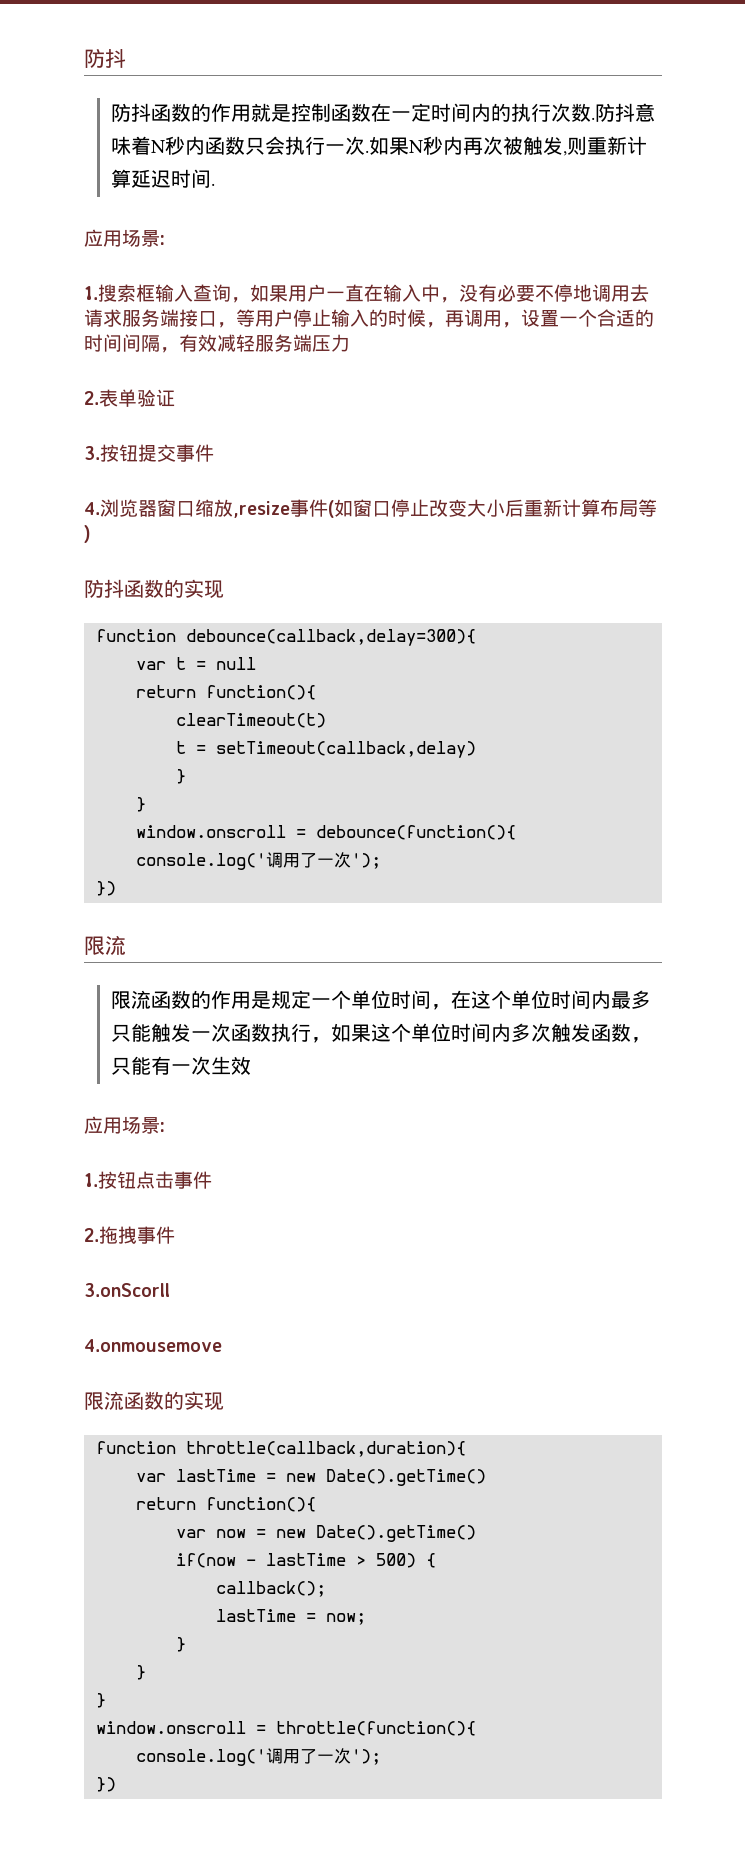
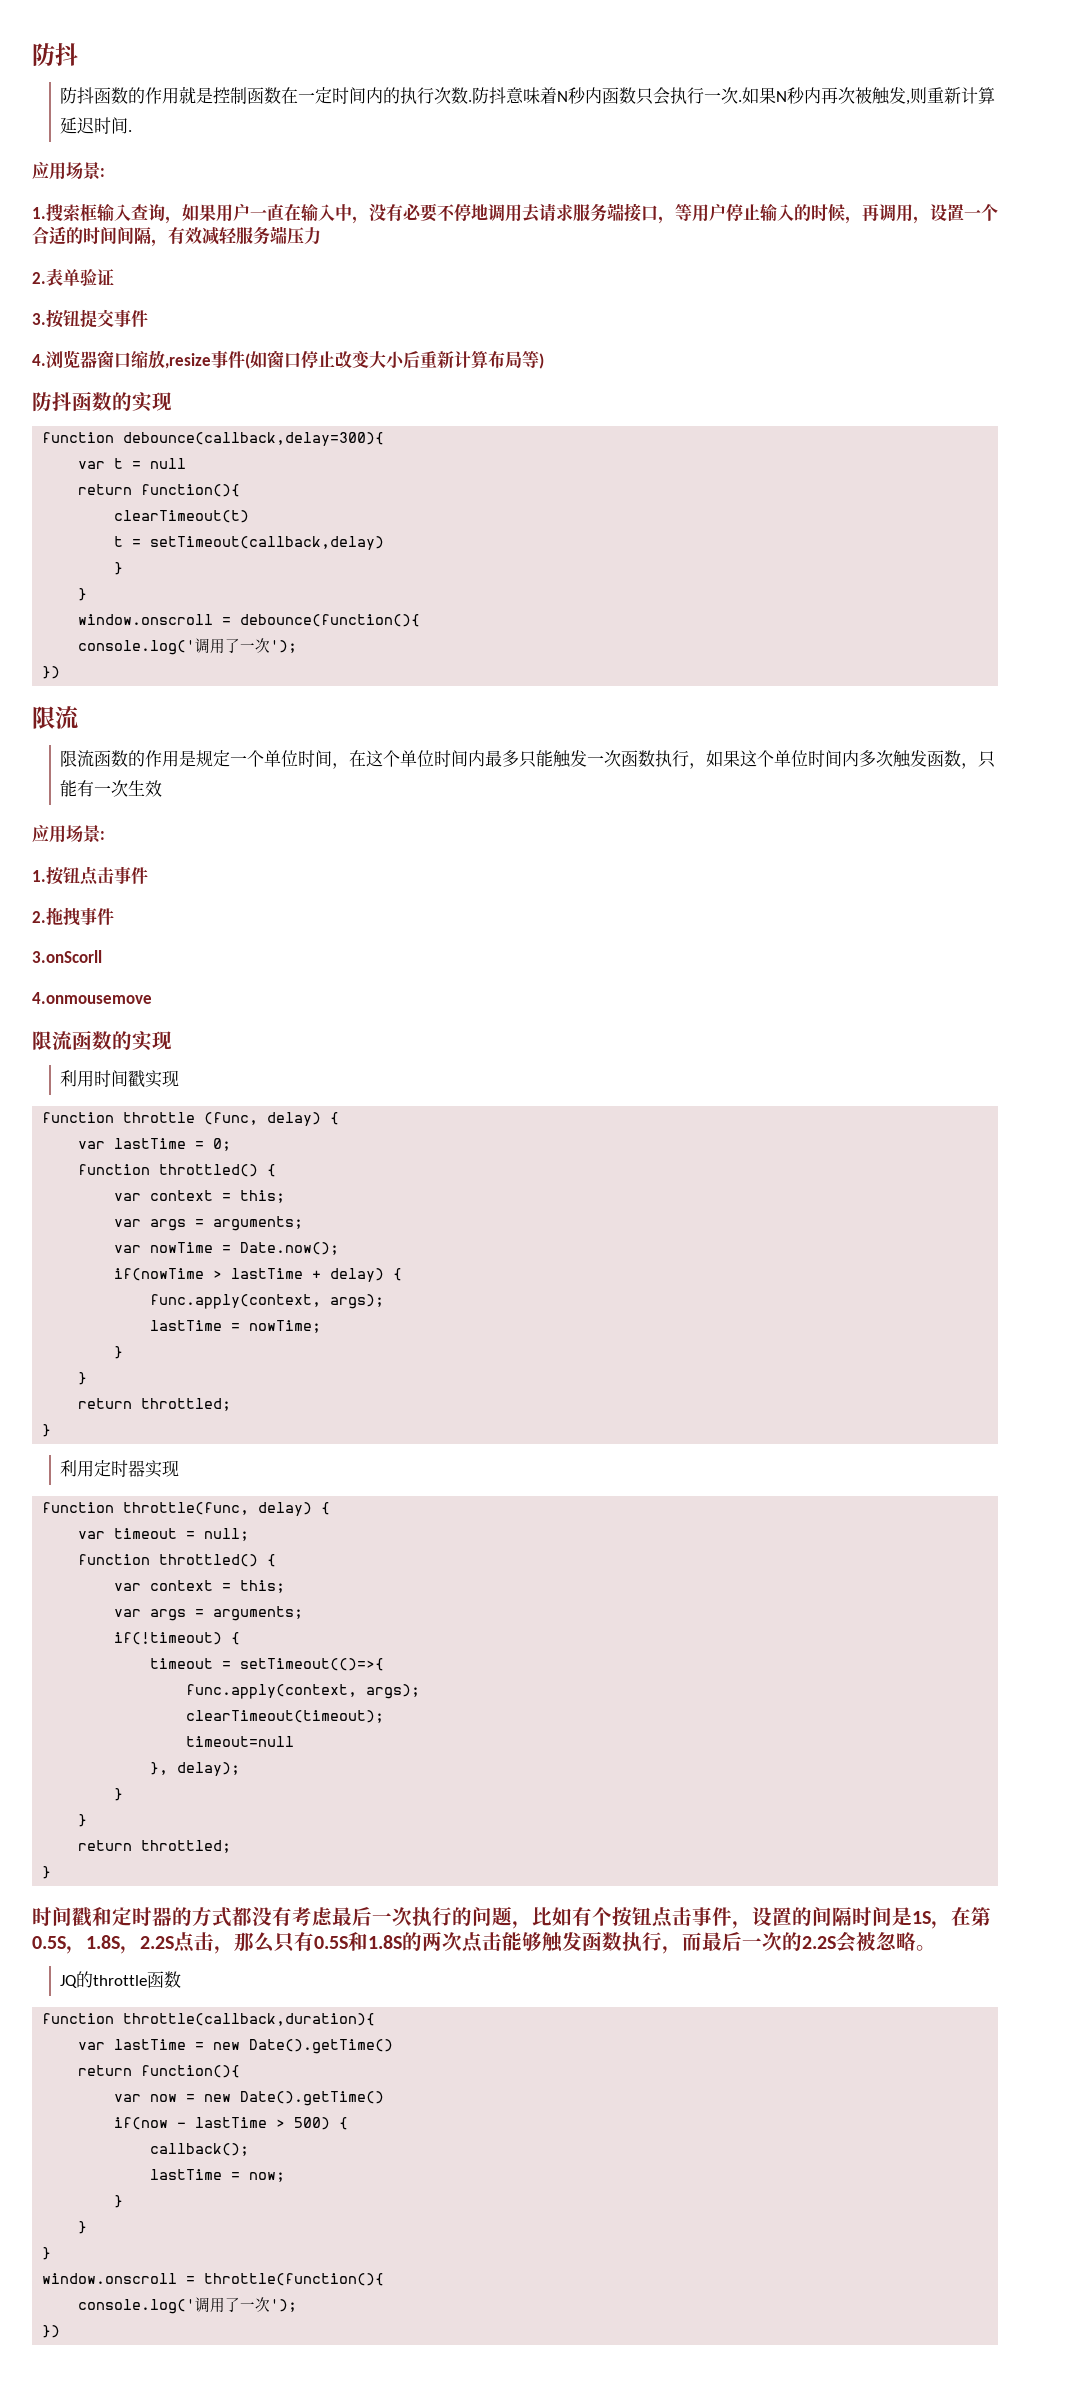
(224, 1401) none -> [60,1070,180,1088] [42,1112,340,1126] [78,1138,232,1151] [78,1164,277,1177] [114,1190,286,1203] [114,1216,304,1231] [114,1242,340,1255] [114,1268,403,1282] [150,1294,385,1309] [150,1320,322,1333] [114,1346,124,1359] [78,1372,88,1385] [78,1398,232,1411] [42,1424,52,1437] [60,1460,180,1478] [42,1502,331,1516] [78,1528,250,1541] [78,1554,277,1567] [114,1580,286,1593] [114,1606,304,1621] [114,1632,241,1645] [150,1658,385,1671] [186,1684,421,1699] [186,1710,385,1723] [186,1736,295,1747] [150,1762,241,1776] [114,1788,124,1801] [78,1814,88,1827] [78,1840,232,1853] [42,1866,52,1879] [32,1906,991,1929] [32,1931,936,1954] [60,1971,182,1988] // 利用时间戳实现 // function throttle (func, delay) { // var lastTime = 0; // function throttled() { // var context = this; // var args = arguments; // var nowTime = Date.now(); // if(nowTime > lastTime + delay) { // func.apply(context, args); // lastTime = nowTime; // } // } // return throttled; // } // 利用定时器实现 // function throttle(func, delay) { // var timeout = null; // function throttled() { // var context = this; // var args = arguments; // if(!timeout) { // timeout = setTimeout(()=>{ // func.apply(context, args); // clearTimeout(timeout); // timeout=null // }, delay); // } // } // return throttled; // } // 时间戳和定时器的方式都没有考虑最后一次执行的问题，比如有个按钮点击事件，设置的间隔时间是1S，在第0.5S，1.8S，2.2S点击，那么只有0.5S和1.8S的两次点击能够触发函数执行，而最后一次的2.2S会被忽略。 // JQ的throttle函数

